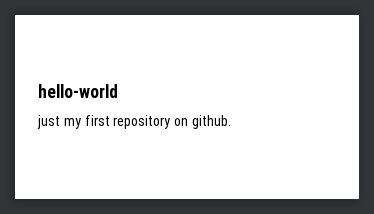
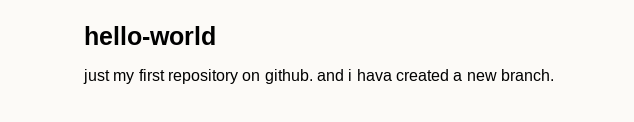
(231, 122) none -> [316,69,554,81] and i hava created a new branch.

